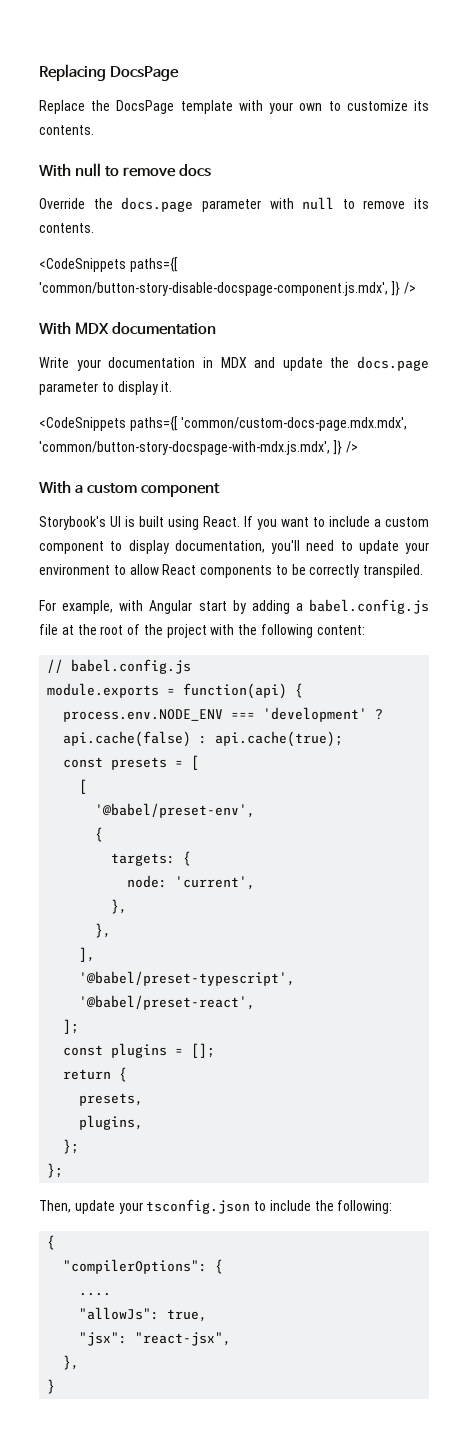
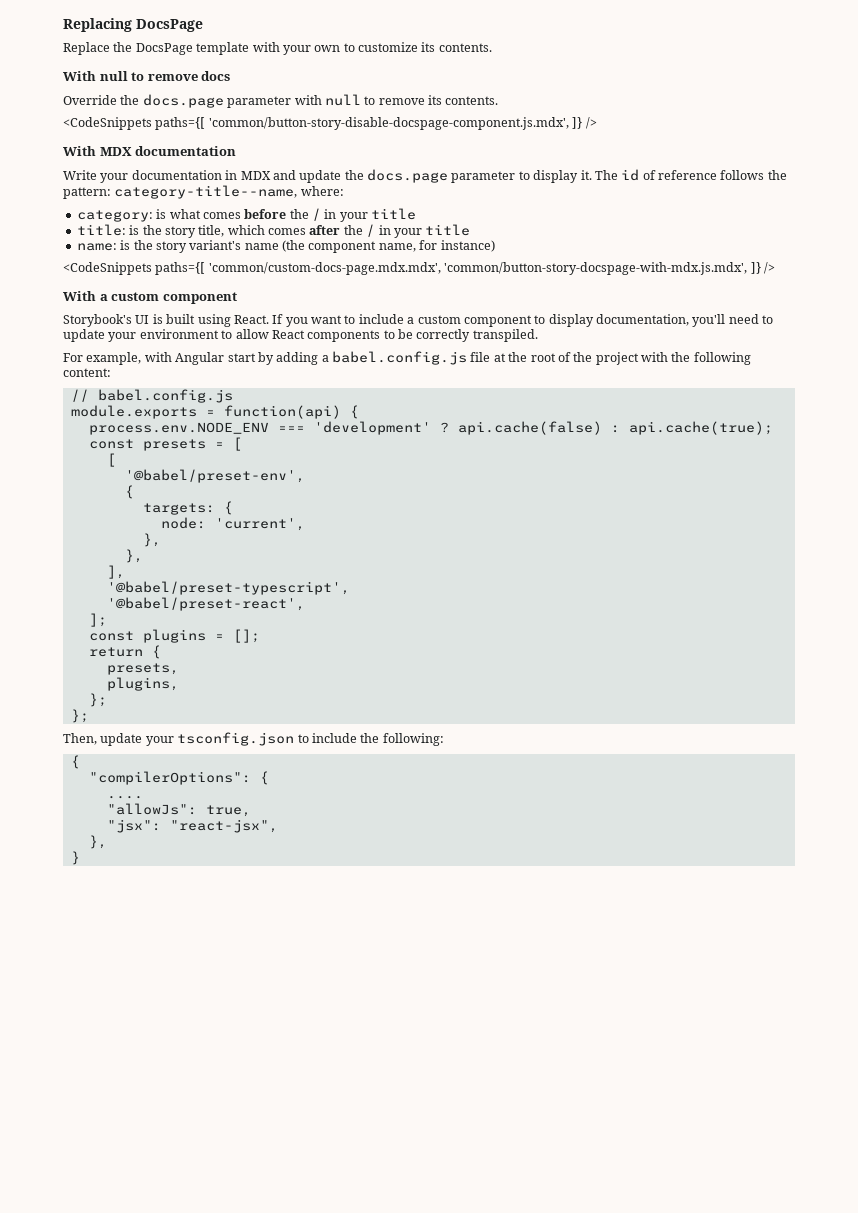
(173, 386) none -> [594,169,787,181] [63,185,344,199] [76,208,417,222] [76,224,471,238] [76,240,495,253] The id of reference follows the pattern: category-title--name, where: // category: is what comes before the / in your title // title: is the story title, which comes after the / in your title // name: is the story variant's name (the component name, for instance)

